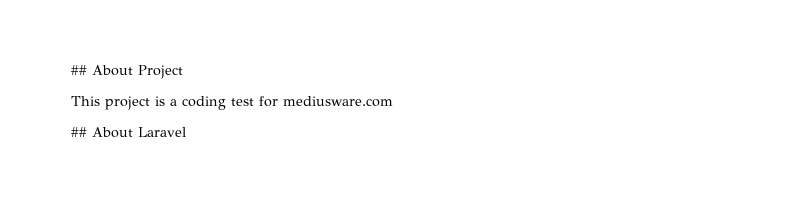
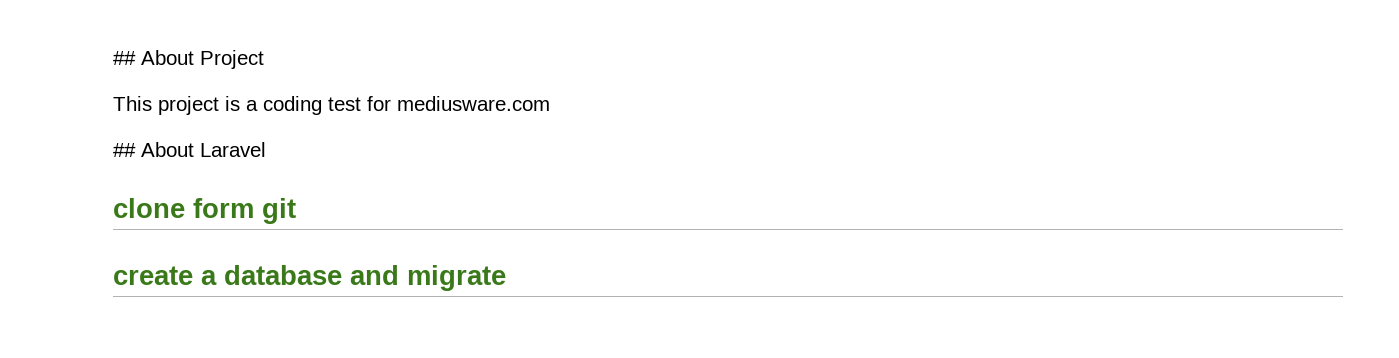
(186, 132) none -> [113,198,296,224] [113,265,506,291] // clone form git // create a database and migrate

